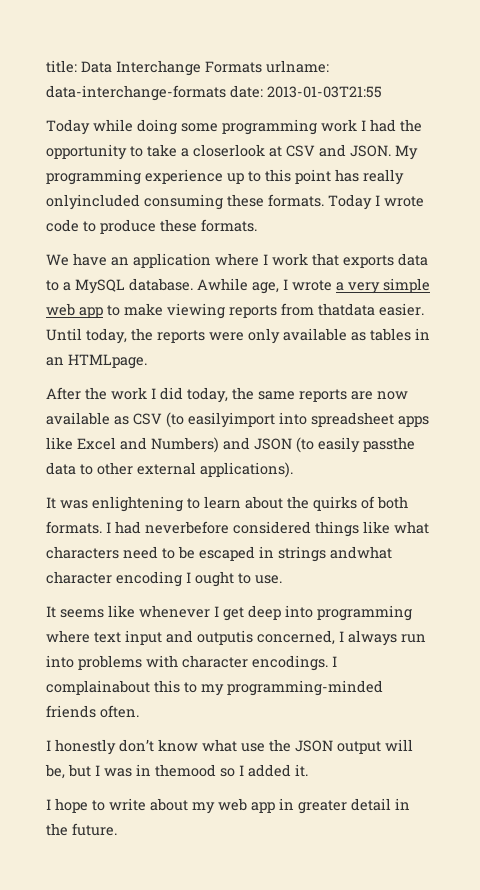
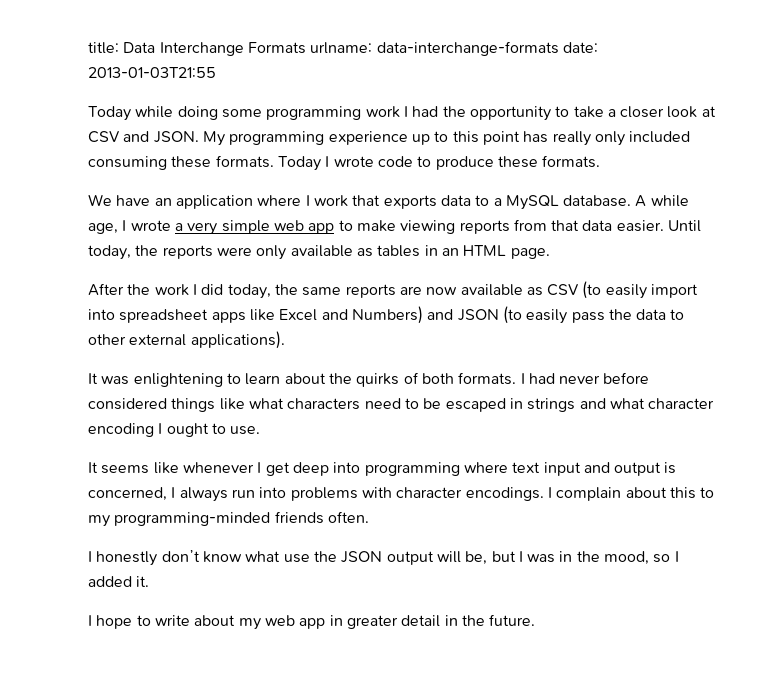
[193,144,265,157] closerlook -> [620,106,698,118] closer look
[46,194,140,210] onlyincluded -> [594,131,691,146] only included
[197,278,248,291] Awhile -> [635,195,689,207] A while
[318,303,375,316] thatdata -> [551,220,613,231] that data
[68,354,147,369] HTMLpage. -> [463,245,550,259] HTML page.
[188,412,275,428] easilyimport -> [605,284,699,299] easily import
[363,437,415,452] passthe -> [571,309,632,323] pass the
[145,521,229,534] neverbefore -> [559,372,650,384] never before
[330,546,392,559] andwhat -> [579,398,645,409] and what
[197,630,253,645] outputis -> [614,462,677,476] output is
[46,680,150,695] complainabout -> [556,487,667,501] complain about
[155,764,216,777] themood -> [576,551,650,565] the mood,

